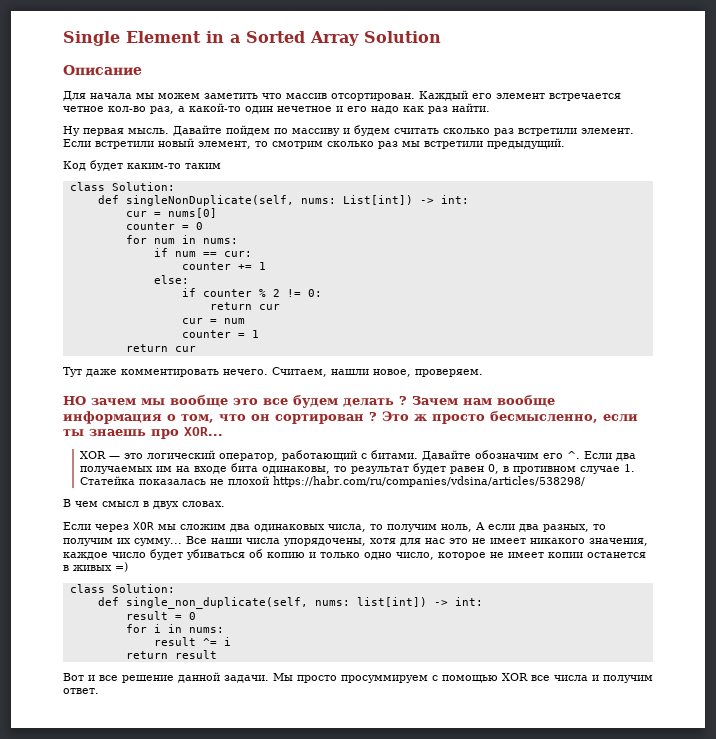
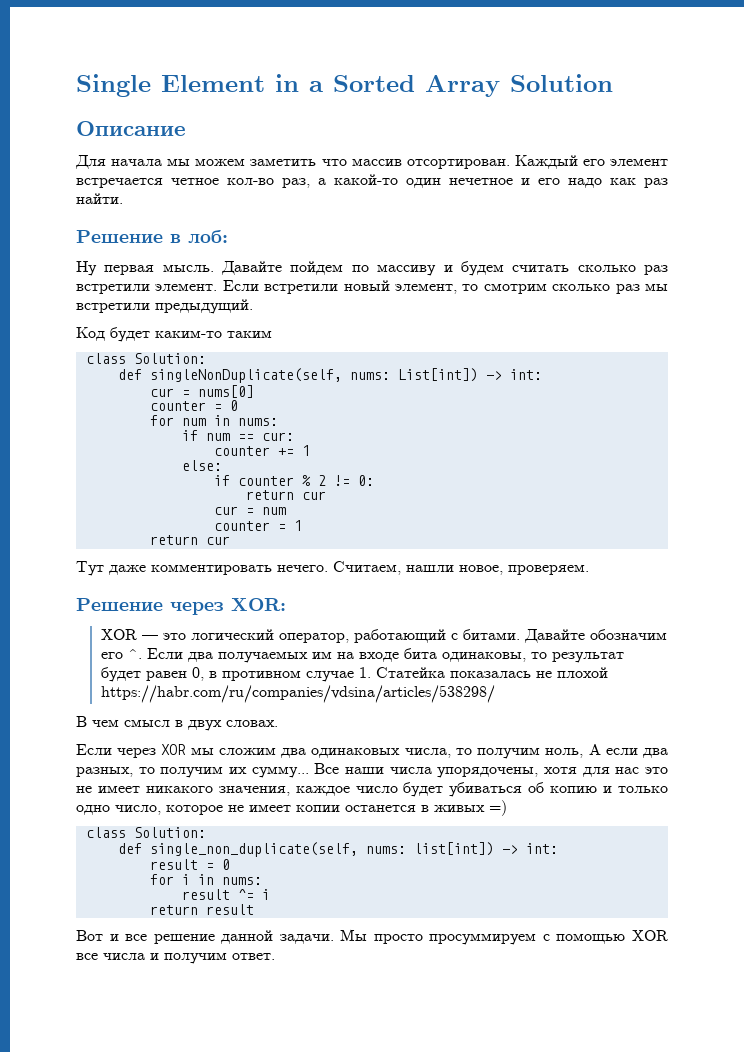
(490, 107) none -> [76,230,228,243] // Решение в лоб:
[63,394,555,408] [63,410,638,424] [63,427,223,439] НО зачем мы вообще это все будем делать ? Зачем нам вообще информация о том, что он сортирован ? Это ж просто бесмысленно, если ты знаешь про XOR... -> [76,598,286,615] Решение через XOR:

